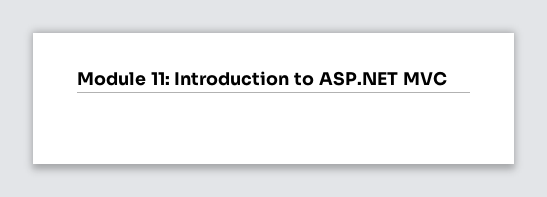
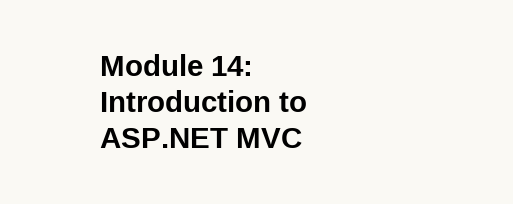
[150,72,170,85] 11: -> [211,56,253,76] 14:

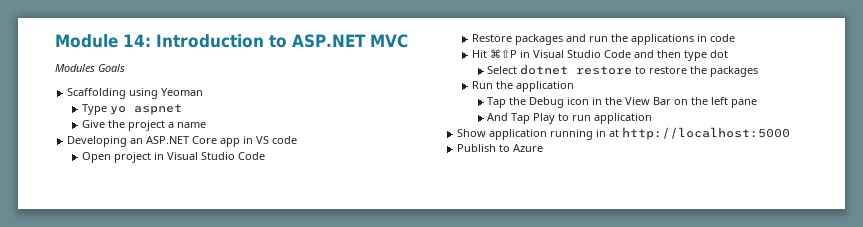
(302, 138) none -> [55,64,125,72] [67,88,204,99] [82,104,183,115] [82,120,207,131] [67,136,298,147] [82,152,266,163] [472,34,736,45] [472,49,729,61] [487,64,759,77] [472,81,575,92] [487,97,758,108] [487,113,653,124] [457,127,791,140] [457,144,544,152] // Modules Goals // Scaffolding using Yeoman // Type yo aspnet // Give the project a name // Developing an ASP.NET Core app in VS code // Open project in Visual Studio Code // Restore packages and run the applications in code // Hit ⌘⇧P in Visual Studio Code and then type dot // Select dotnet restore to restore the packages // Run the application // Tap the Debug icon in the View Bar on the left pane // And Tap Play to run application // Show application running in at http://localhost:5000 // Publish to Azure

